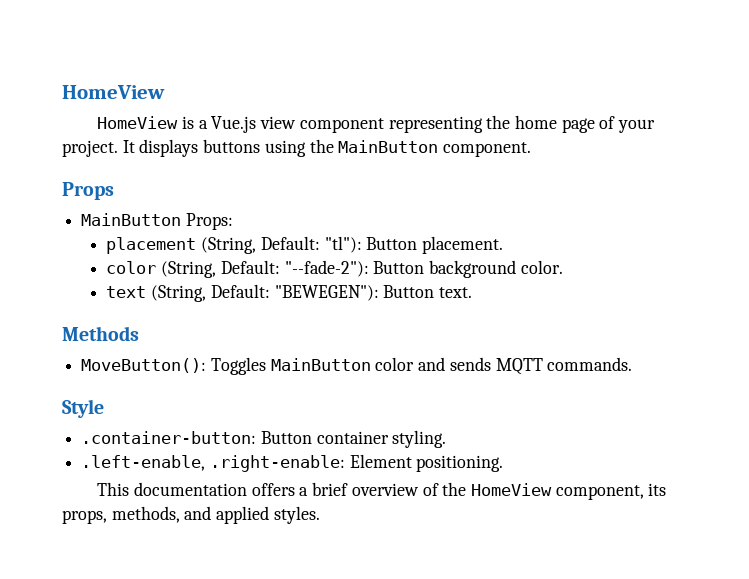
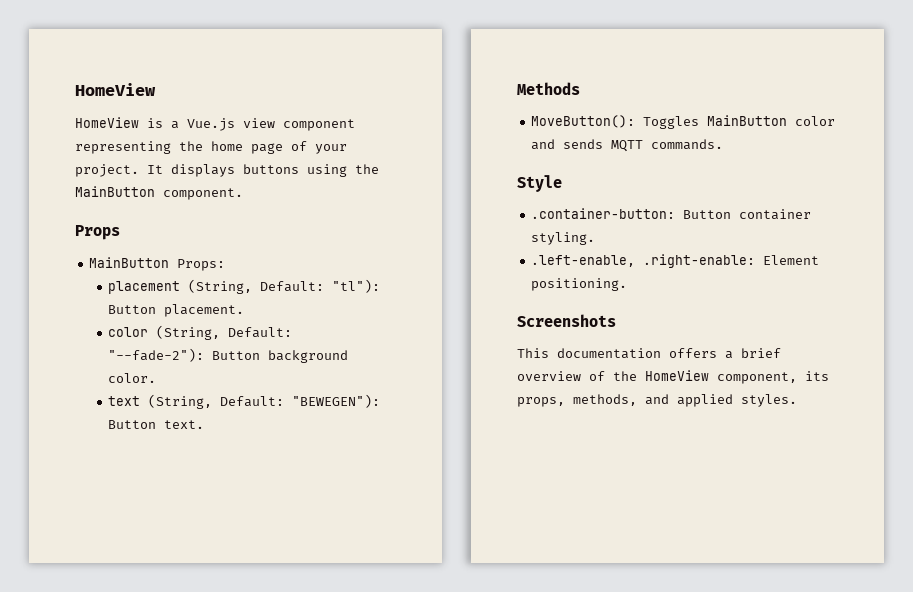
(504, 463) none -> [517,314,616,327] // Screenshots

